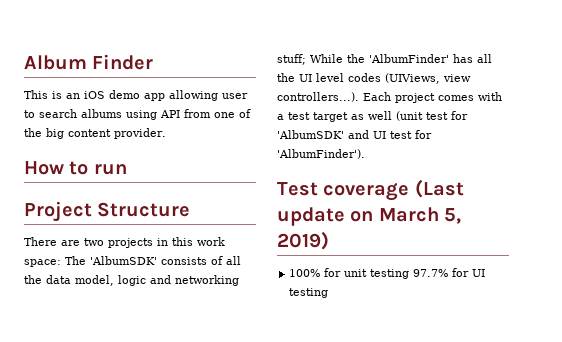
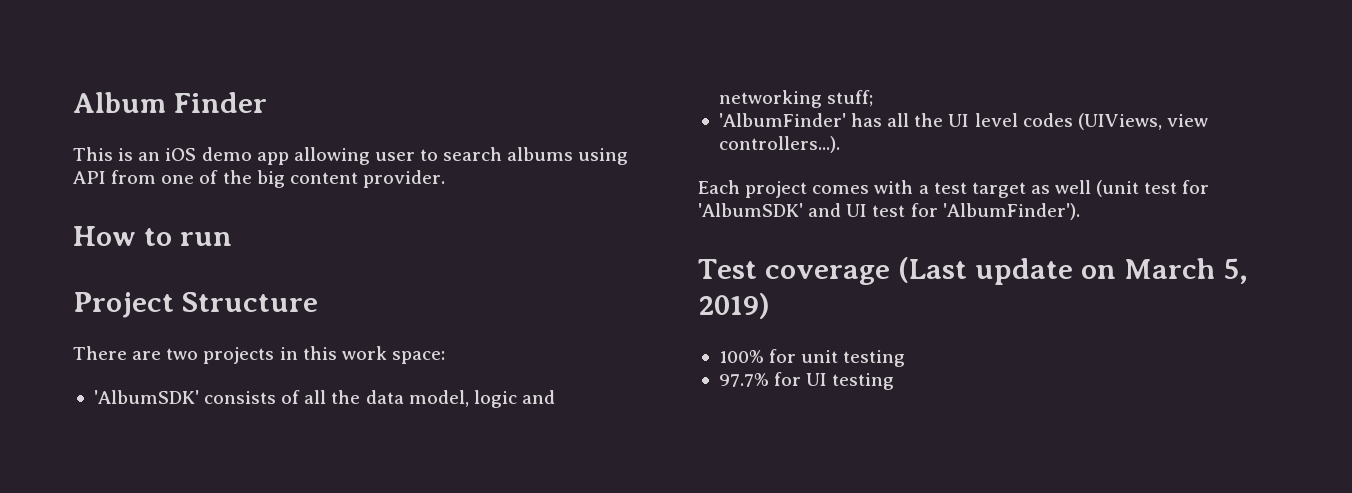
[65,256,86,265] The -> (445, 357) //
[310,54,365,63] While the -> (874, 98) //
(359, 97) none -> (840, 144) //
(410, 274) none -> (906, 358) //

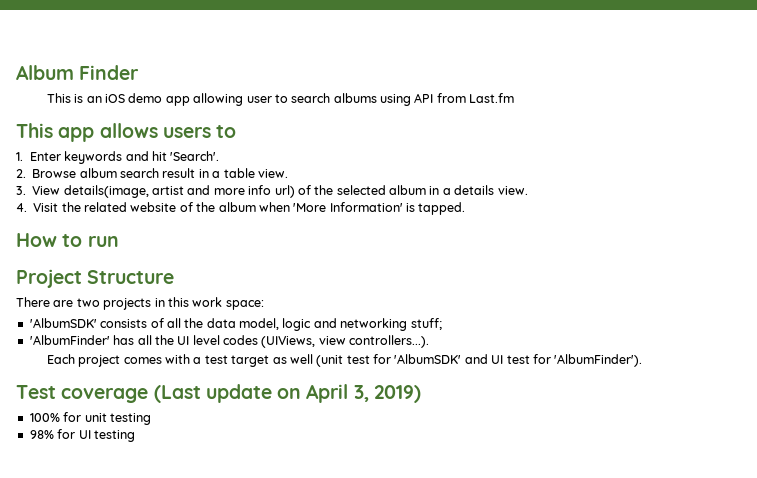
[161,170,445,188] one of the big content provider. -> [469,93,515,103] [16,123,237,142] [16,151,220,164] [16,168,288,178] [16,185,528,198] [16,202,466,215] Last.fm // This app allows users to // 1. Enter keywords and hit 'Search'. // 2. Browse album search result in a table view. // 3. View details(image, artist and more info url) of the selected album in a details view. // 4. Visit the related website of the album when 'More Information' is tapped.
[1123,258,1248,284] March 5, -> [306,384,369,403] April 3,
[718,373,769,387] 97.7% -> [29,430,54,439] 98%

